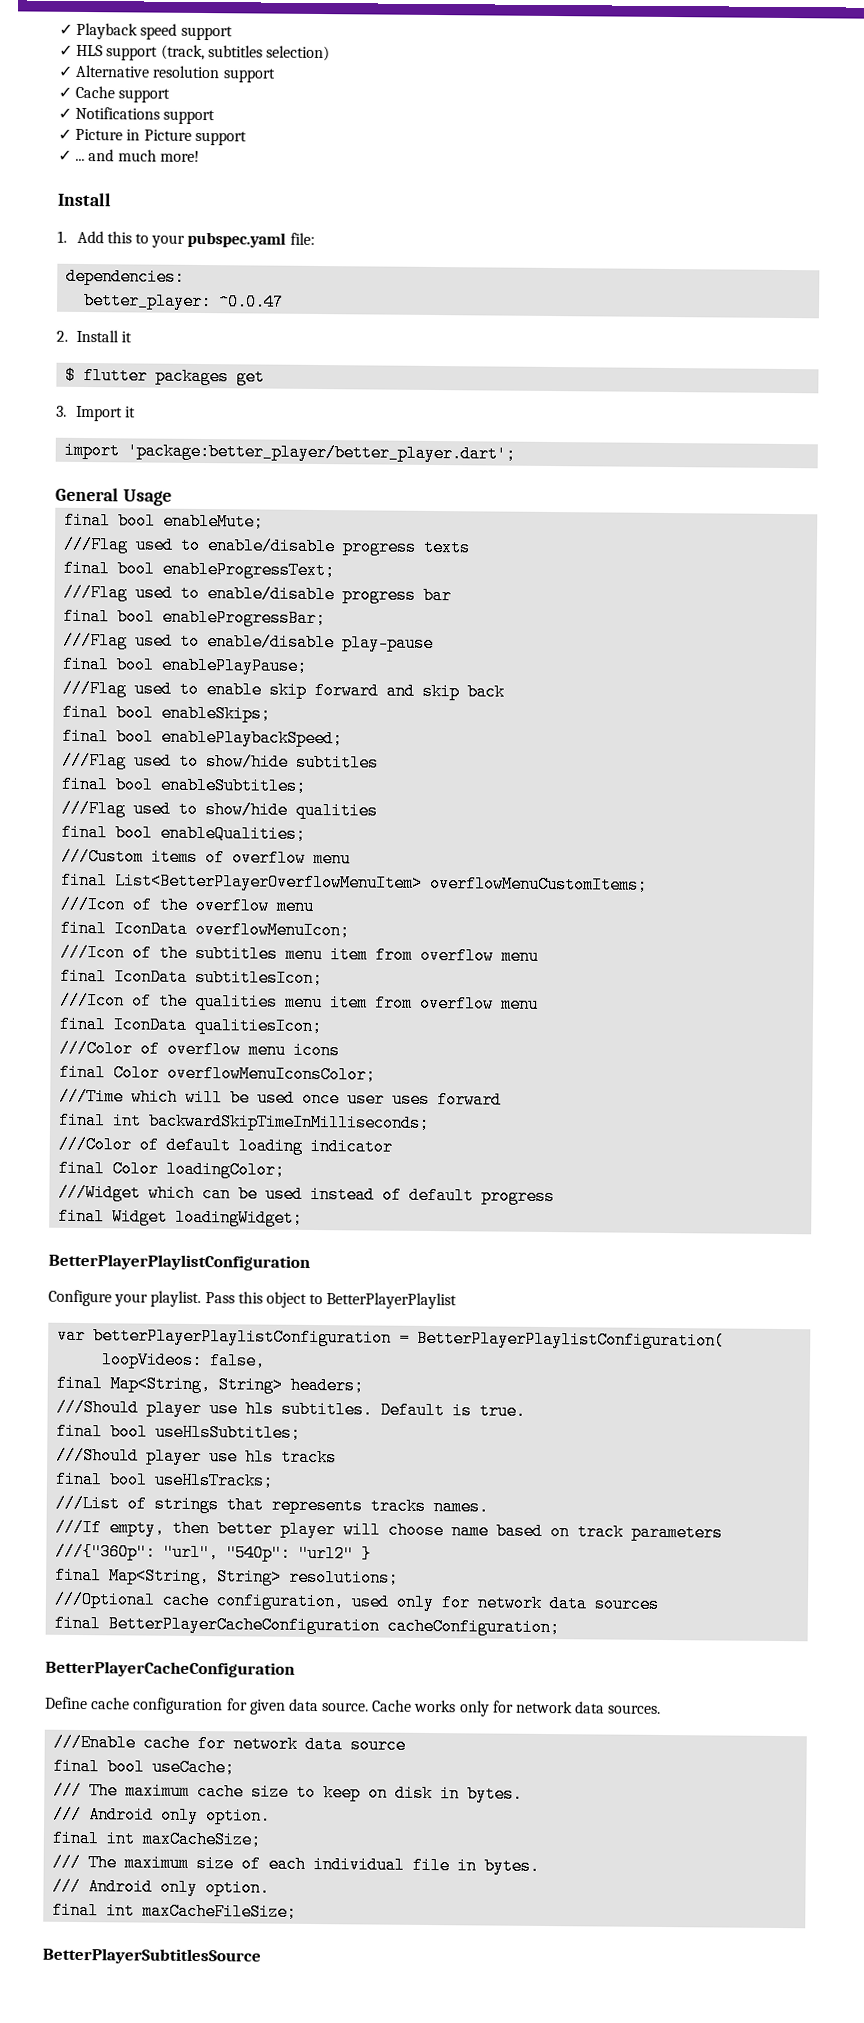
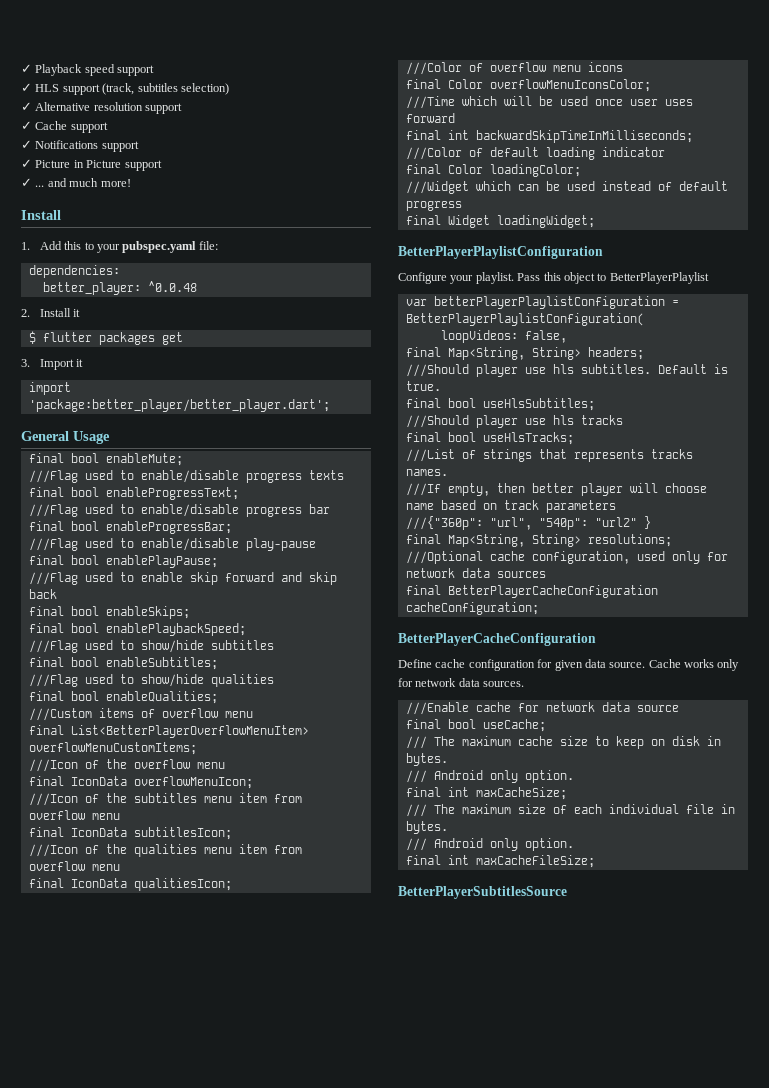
[218,293,285,311] ^0.0.47 -> [147,281,197,292] ^0.0.48

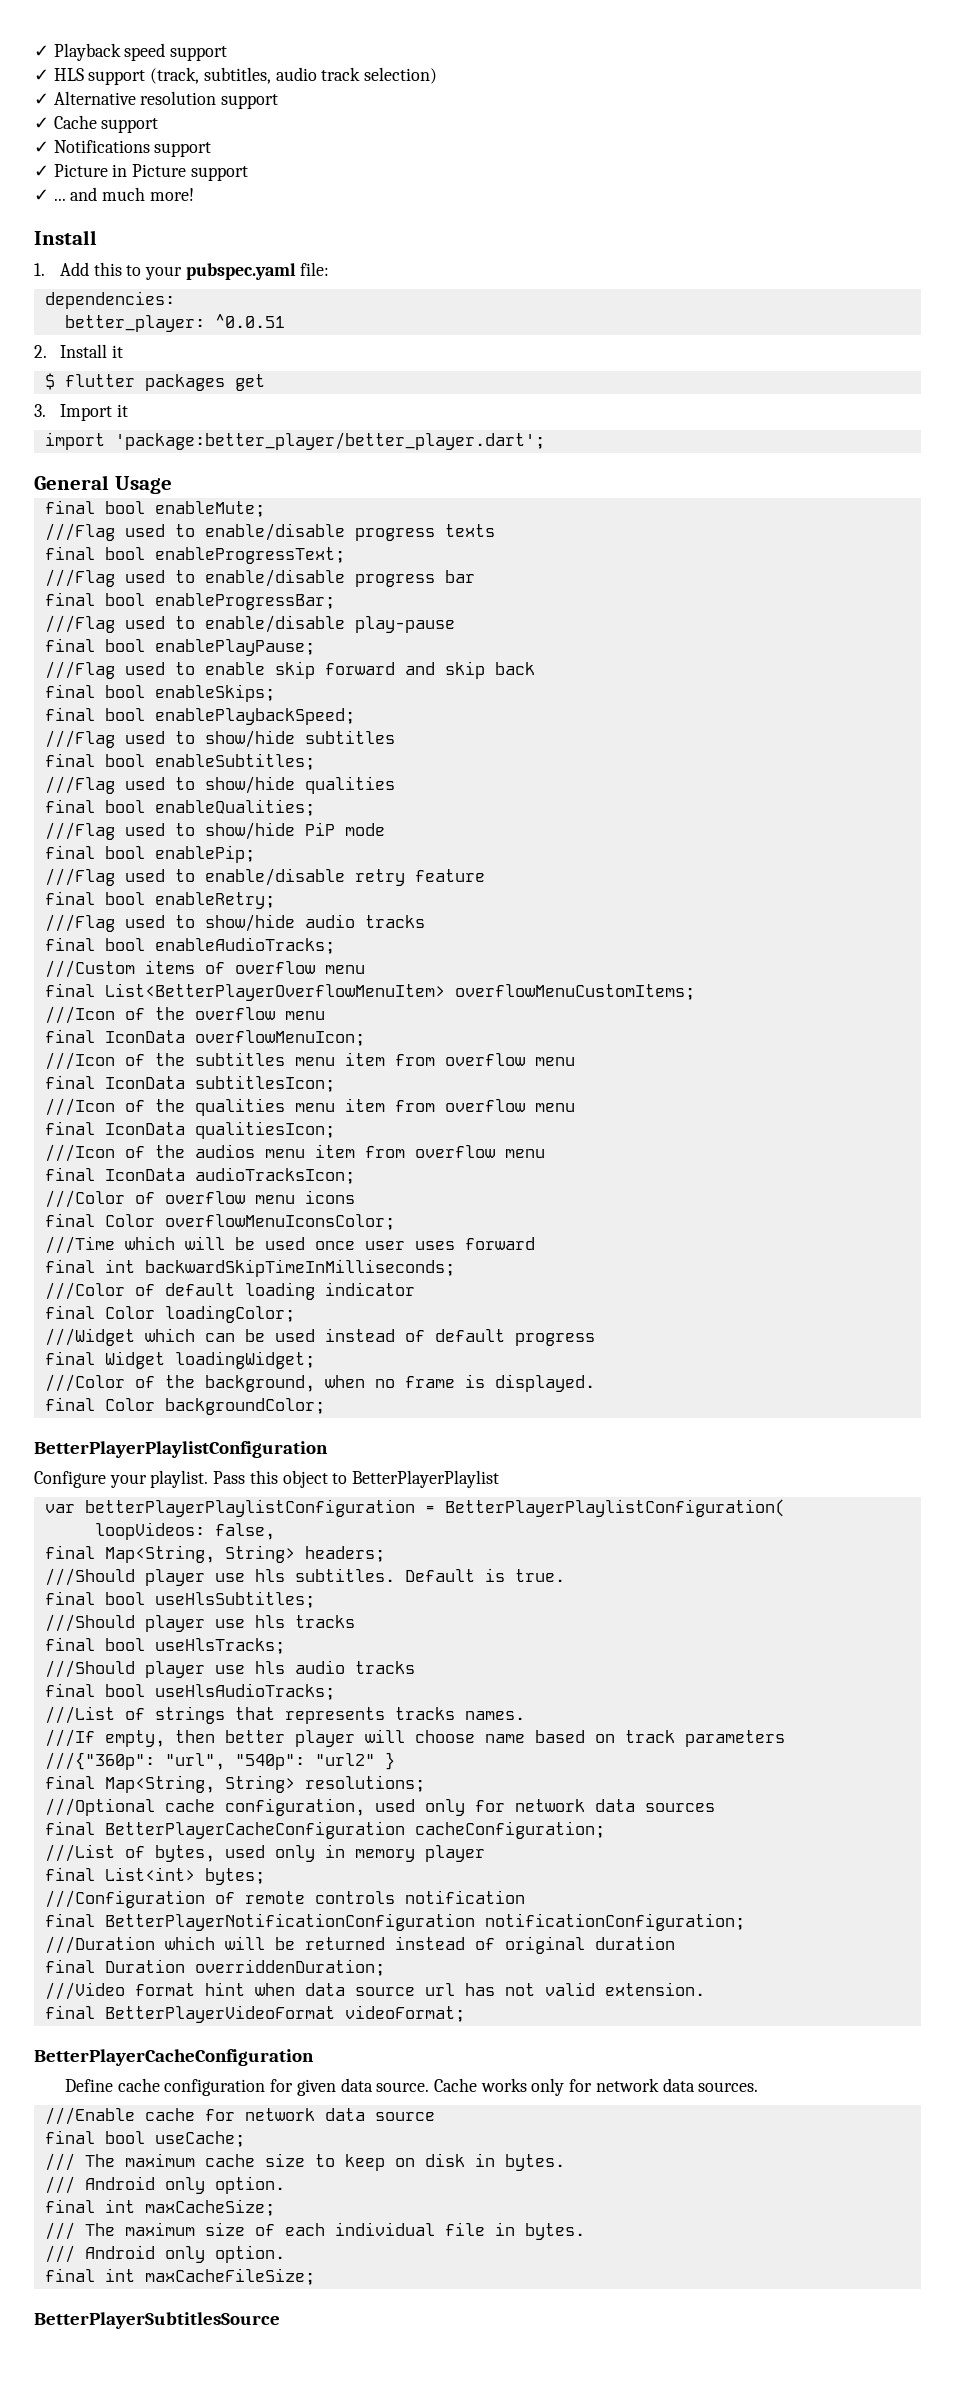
[137,83,178,92] subtitles -> [203,67,361,84] subtitles, audio track
[147,281,197,292] ^0.0.48 -> [214,314,285,328] ^0.0.51
(218, 697) none -> [44,822,385,840] [44,845,255,863] [44,868,485,886] [44,891,275,909] [44,914,425,932] [44,937,335,954] // ///Flag used to show/hide PiP mode // final bool enablePip; // ///Flag used to enable/disable retry feature // final bool enableRetry; // ///Flag used to show/hide audio tracks // final bool enableAudioTracks;
(232, 884) none -> [44,1144,545,1162] [44,1167,355,1184] // ///Icon of the audios menu item from overflow menu // final IconData audioTracksIcon;
(595, 221) none -> [44,1374,595,1392] [44,1397,325,1415] // ///Color of the background, when no frame is displayed. // final Color backgroundColor;
(574, 438) none -> [44,1660,415,1678] [44,1683,335,1700] // ///Should player use hls audio tracks // final bool useHlsAudioTracks;
(539, 608) none -> [44,1844,485,1862] [44,1867,265,1885] [44,1890,525,1908] [44,1913,745,1931] [44,1936,675,1954] [44,1959,385,1976] [44,1982,705,2000] [44,2005,465,2023] // ///List of bytes, used only in memory player // final List<int> bytes; // ///Configuration of remote controls notification // final BetterPlayerNotificationConfiguration notificationConfiguration; // ///Duration which will be returned instead of original duration // final Duration overriddenDuration; // ///Video format hint when data source url has not valid extension. // final BetterPlayerVideoFormat videoFormat;

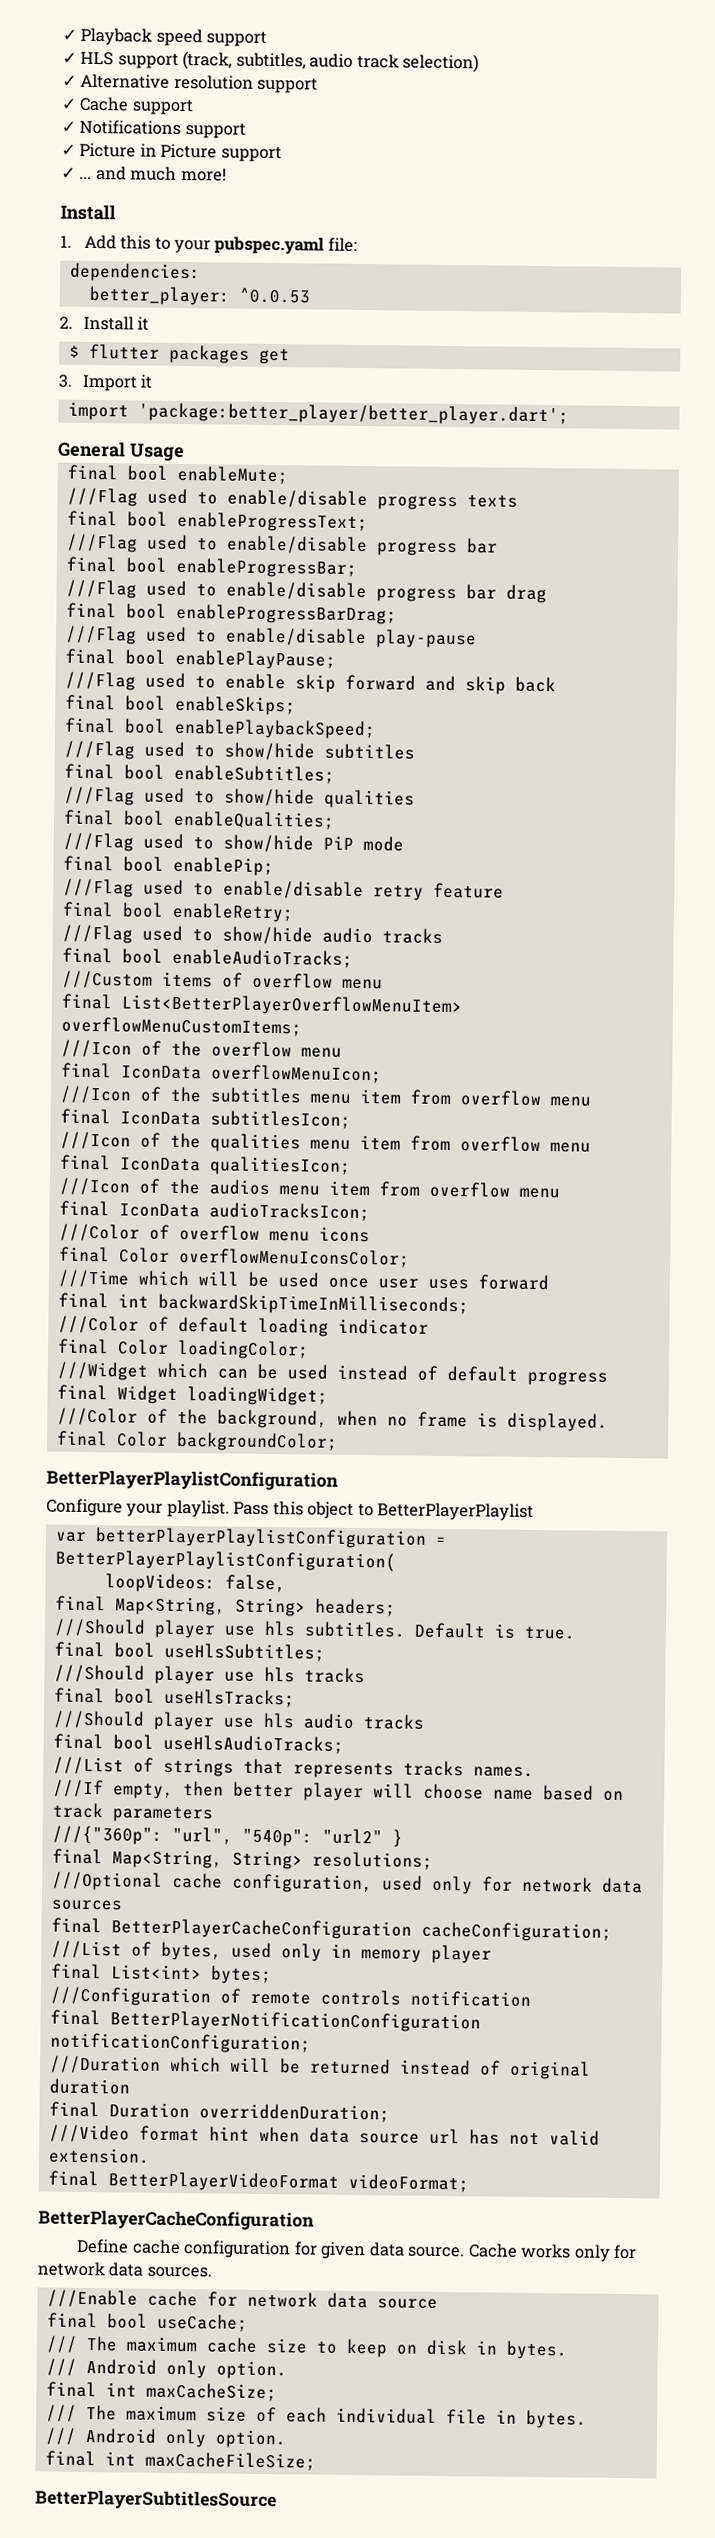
[214,314,285,328] ^0.0.51 -> [238,287,310,304] ^0.0.53
(335, 601) none -> [65,579,547,604] [65,602,397,625] // ///Flag used to enable/disable progress bar drag // final bool enableProgressBarDrag;

